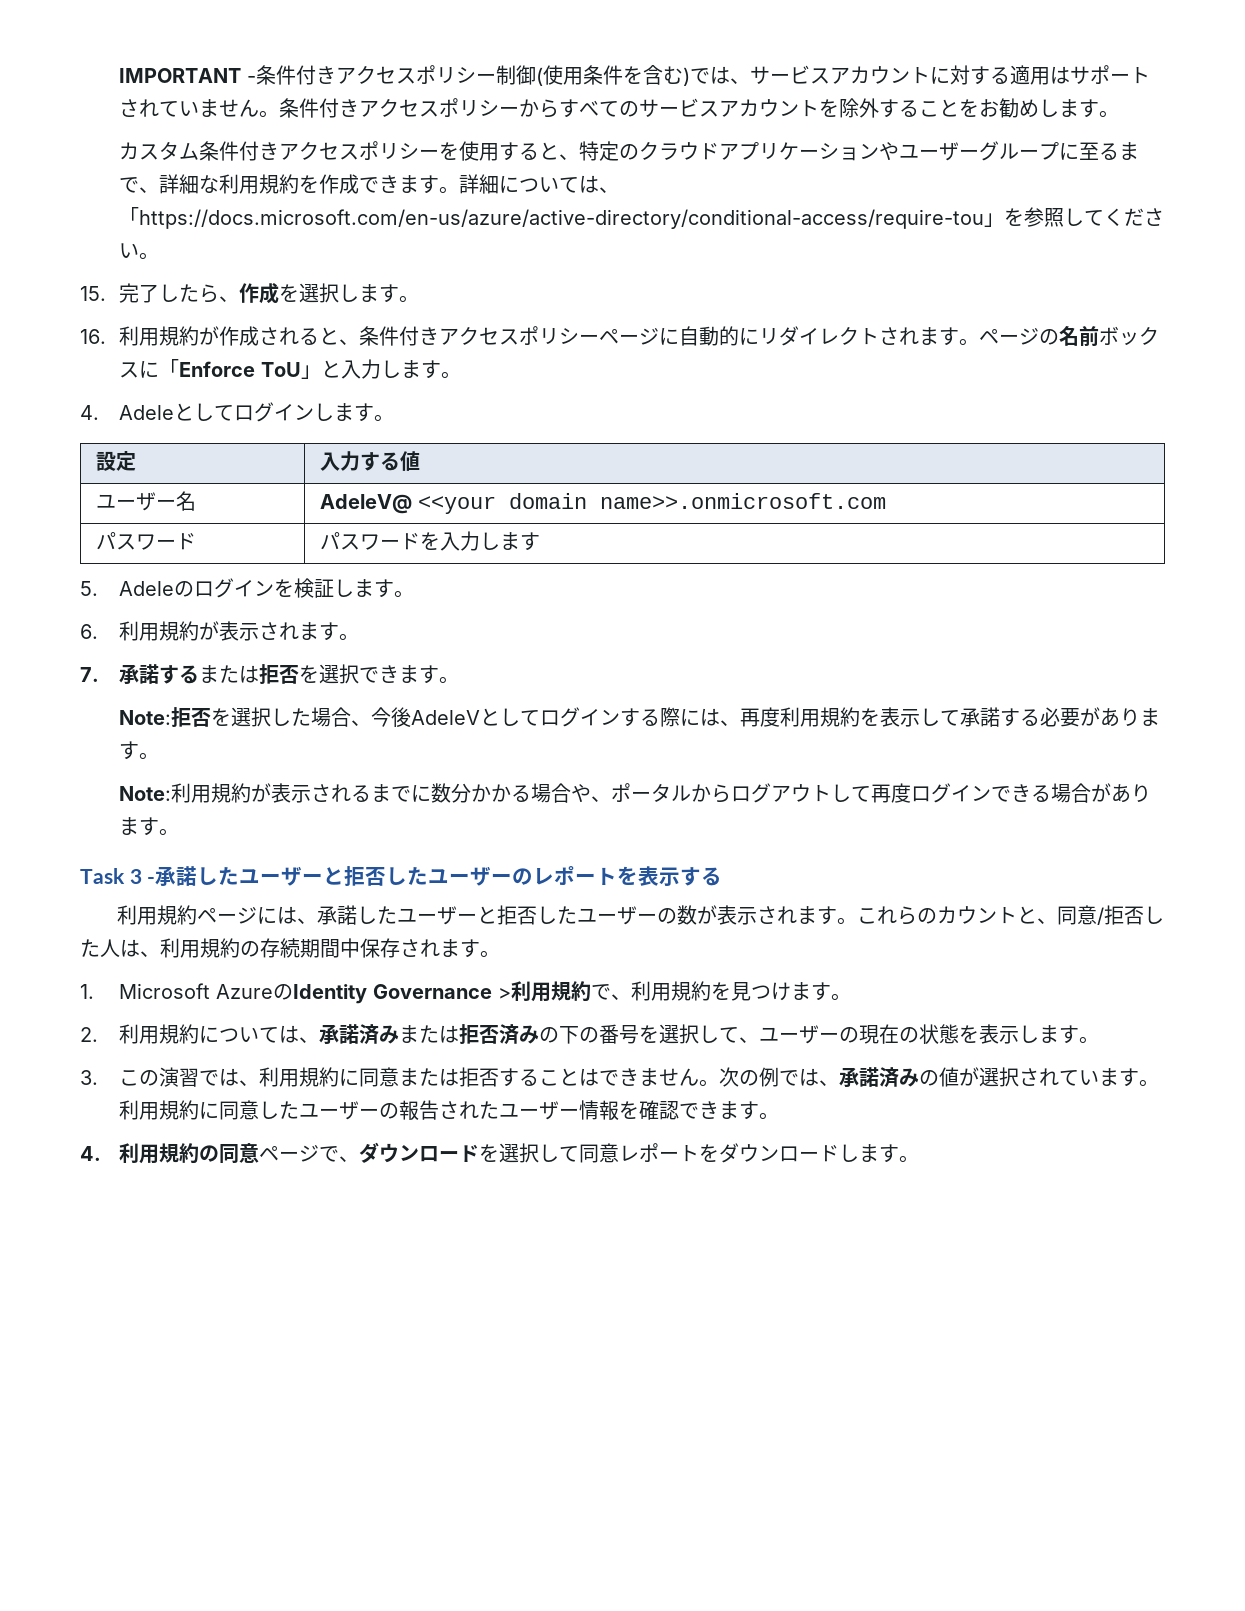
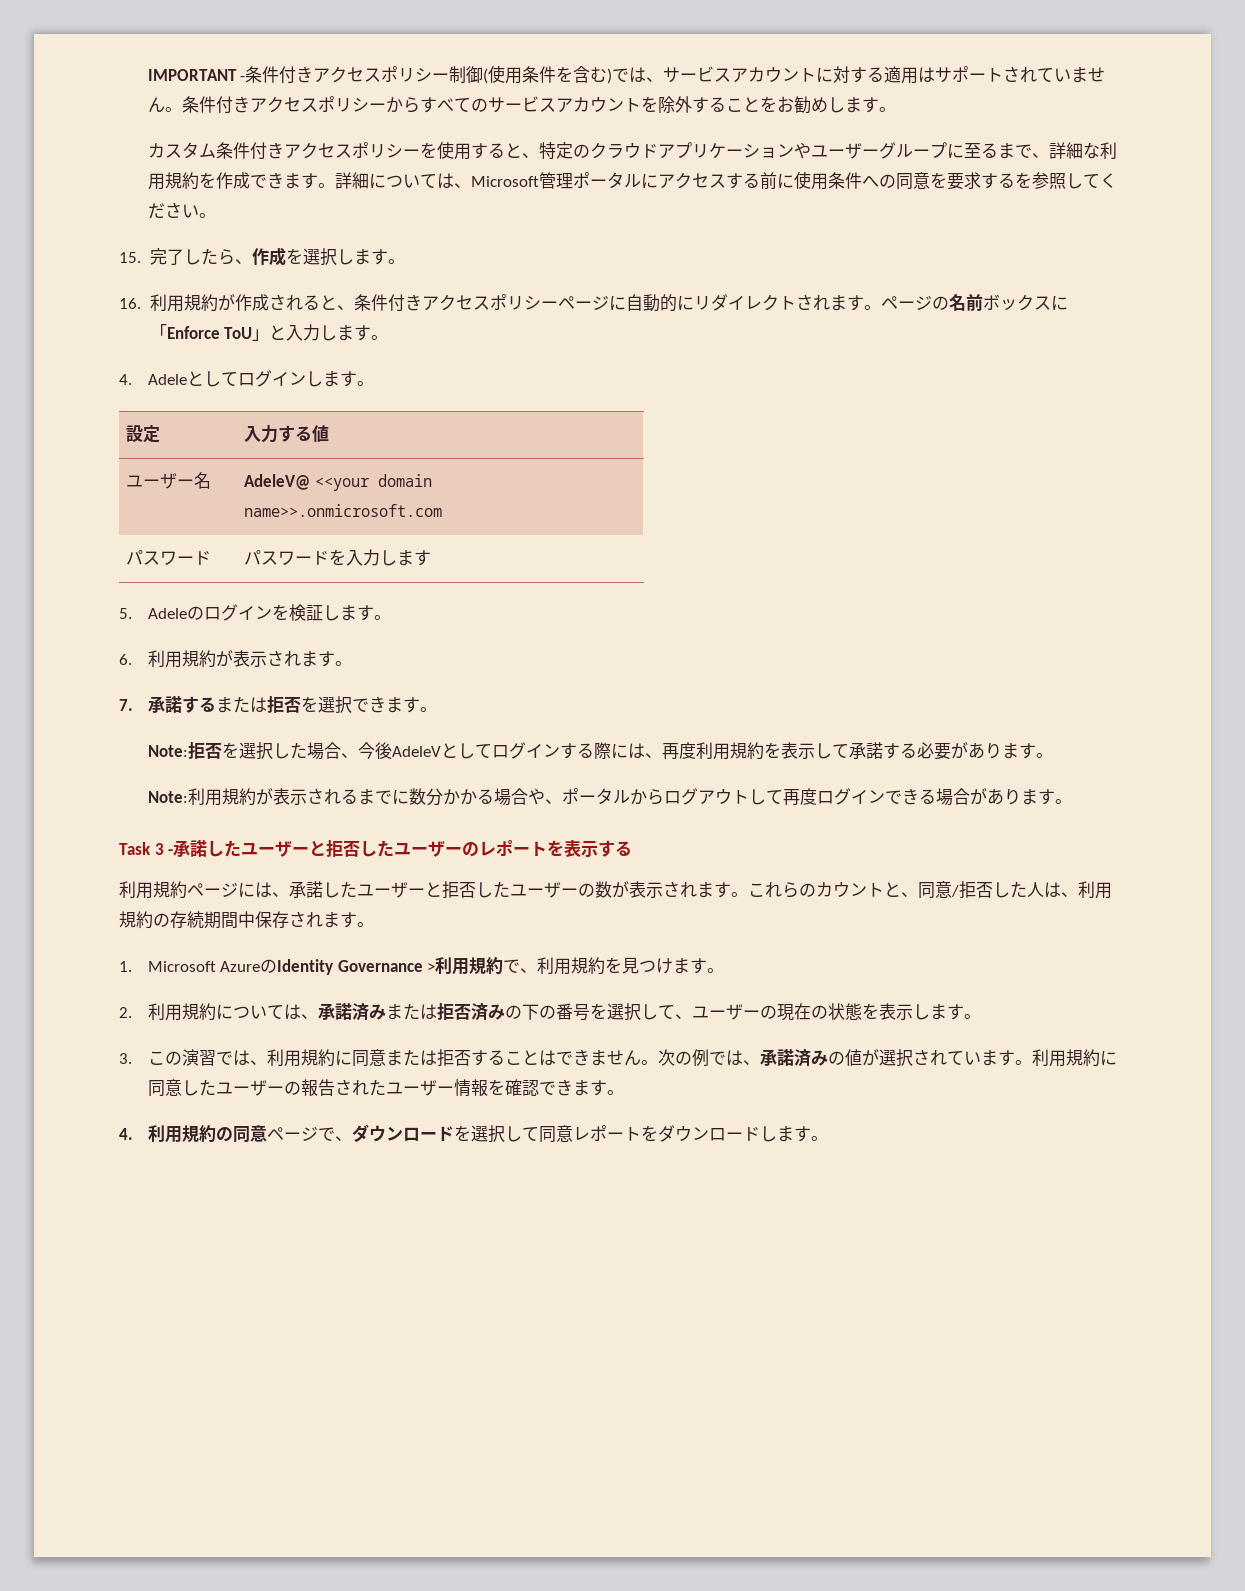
[119,207,1005,229] 「https://docs.microsoft.com/en-us/azure/active-directory/conditional-access/require-tou」 -> [470,171,1015,190] Microsoft管理ポータルにアクセスする前に使用条件への同意を要求する

